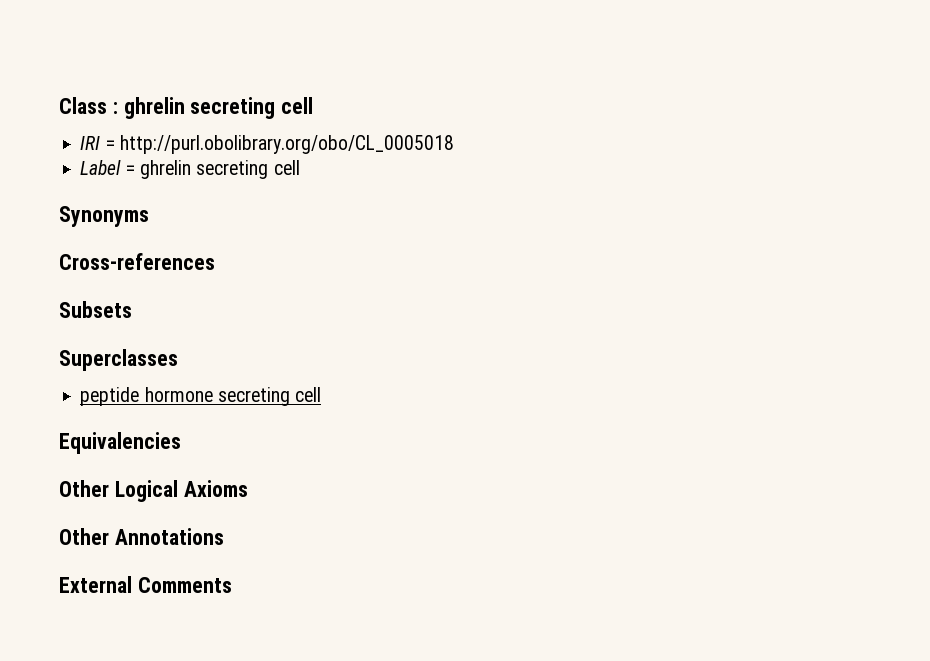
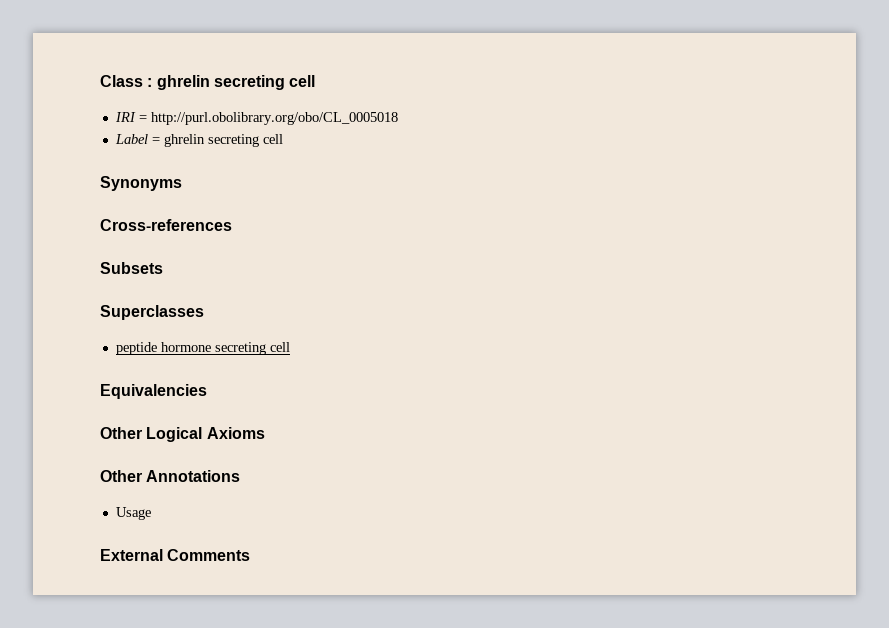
(224, 536) none -> [115,507,151,520] // Usage

